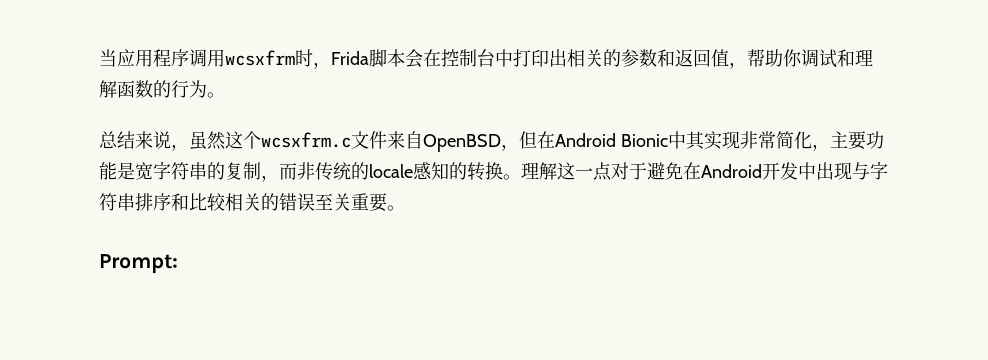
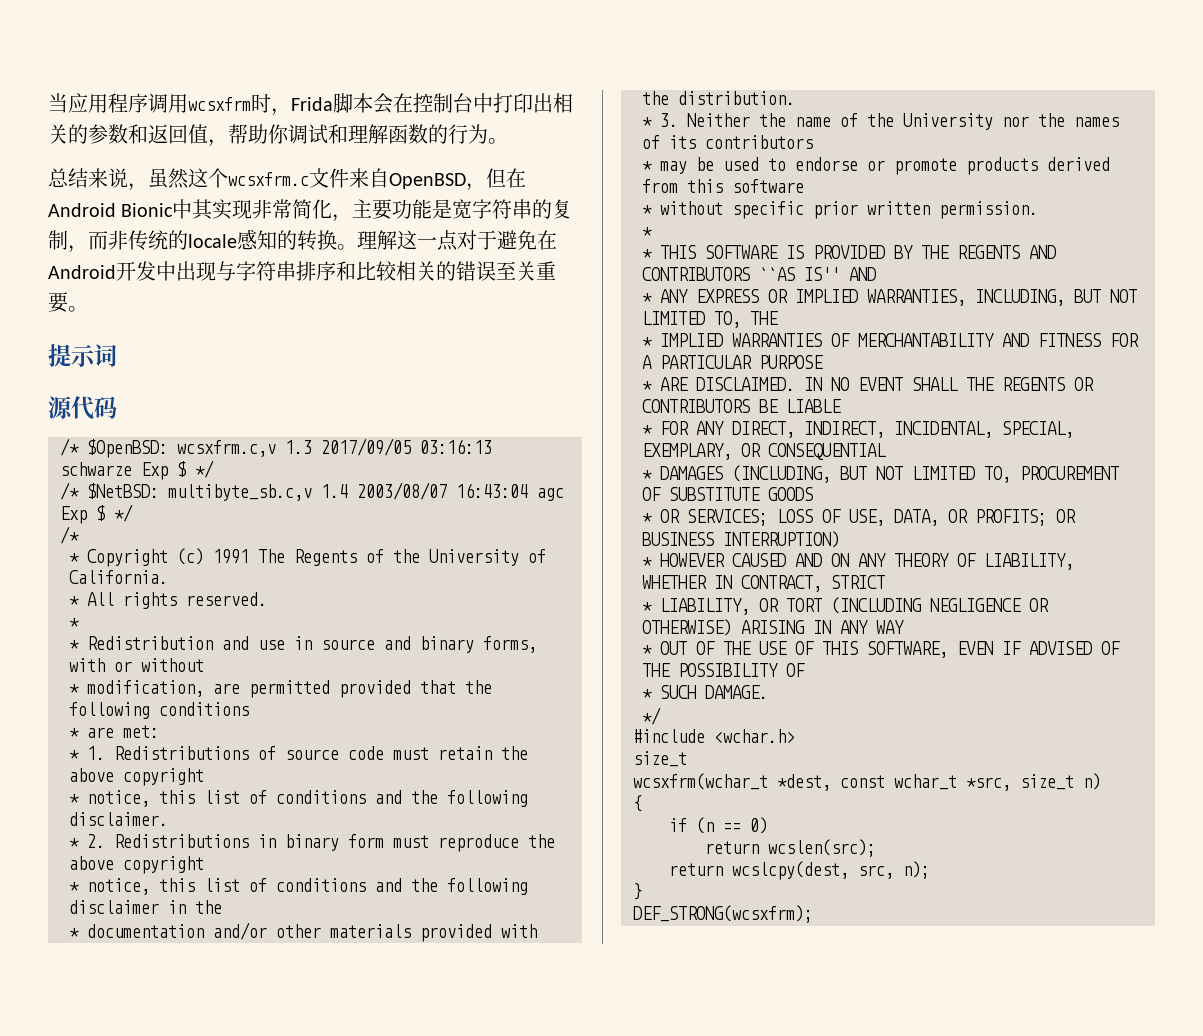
[99,254,178,274] Prompt: -> [48,344,117,367] [48,396,117,420] [60,438,492,458] [60,460,214,480] [60,482,564,501] [60,504,133,524] [60,526,79,544] [69,548,546,567] [69,570,168,584] [69,592,267,609] [69,618,79,628] [69,636,537,653] [69,658,204,672] [69,680,492,698] [69,702,249,719] [69,725,159,738] [69,746,528,760] [69,768,204,786] [69,790,528,807] [69,812,168,826] [69,834,555,852] [69,856,204,874] [69,878,528,895] [69,900,222,914] [69,922,537,942] [642,91,795,105] [642,113,1119,130] [642,135,813,149] [642,157,1110,175] [642,179,804,193] [642,201,1038,219] [642,227,652,237] [642,245,1056,259] [642,267,876,281] [642,289,1137,306] [642,311,778,328] [642,333,1139,347] [642,355,823,369] [642,377,1094,391] [642,399,841,413] [642,421,1074,438] [642,443,886,460] [642,465,1119,483] [642,487,813,501] [642,509,1076,526] [642,531,840,548] [642,553,1074,570] [642,575,885,592] [642,597,1049,615] [642,619,904,636] [642,641,1120,658] [642,663,805,677] [642,685,768,699] [642,707,661,725] [633,729,795,743] [633,751,687,767] [633,773,1101,791] [633,795,642,812] [669,817,768,834] [705,839,876,857] [669,861,930,880] [633,883,642,900] [633,905,813,923] 提示词 // 源代码 // /* $OpenBSD: wcsxfrm.c,v 1.3 2017/09/05 03:16:13 schwarze Exp $ */ // /* $NetBSD: multibyte_sb.c,v 1.4 2003/08/07 16:43:04 agc Exp $ */ // /* // * Copyright (c) 1991 The Regents of the University of California. // * All rights reserved. // * // * Redistribution and use in source and binary forms, with or without // * modification, are permitted provided that the following conditions // * are met: // * 1. Redistributions of source code must retain the above copyright // * notice, this list of conditions and the following disclaimer. // * 2. Redistributions in binary form must reproduce the above copyright // * notice, this list of conditions and the following disclaimer in the // * documentation and/or other materials provided with the distribution. // * 3. Neither the name of the University nor the names of its contributors // * may be used to endorse or promote products derived from this software // * without specific prior written permission. // * // * THIS SOFTWARE IS PROVIDED BY THE REGENTS AND CONTRIBUTORS ``AS IS'' AND // * ANY EXPRESS OR IMPLIED WARRANTIES, INCLUDING, BUT NOT LIMITED TO, THE // * IMPLIED WARRANTIES OF MERCHANTABILITY AND FITNESS FOR A PARTICULAR PURPOSE // * ARE DISCLAIMED. IN NO EVENT SHALL THE REGENTS OR CONTRIBUTORS BE LIABLE // * FOR ANY DIRECT, INDIRECT, INCIDENTAL, SPECIAL, EXEMPLARY, OR CONSEQUENTIAL // * DAMAGES (INCLUDING, BUT NOT LIMITED TO, PROCUREMENT OF SUBSTITUTE GOODS // * OR SERVICES; LOSS OF USE, DATA, OR PROFITS; OR BUSINESS INTERRUPTION) // * HOWEVER CAUSED AND ON ANY THEORY OF LIABILITY, WHETHER IN CONTRACT, STRICT // * LIABILITY, OR TORT (INCLUDING NEGLIGENCE OR OTHERWISE) ARISING IN ANY WAY // * OUT OF THE USE OF THIS SOFTWARE, EVEN IF ADVISED OF THE POSSIBILITY OF // * SUCH DAMAGE. // */ // #include <wchar.h> // size_t // wcsxfrm(wchar_t *dest, const wchar_t *src, size_t n) // { // if (n == 0) // return wcslen(src); // return wcslcpy(dest, src, n); // } // DEF_STRONG(wcsxfrm);

